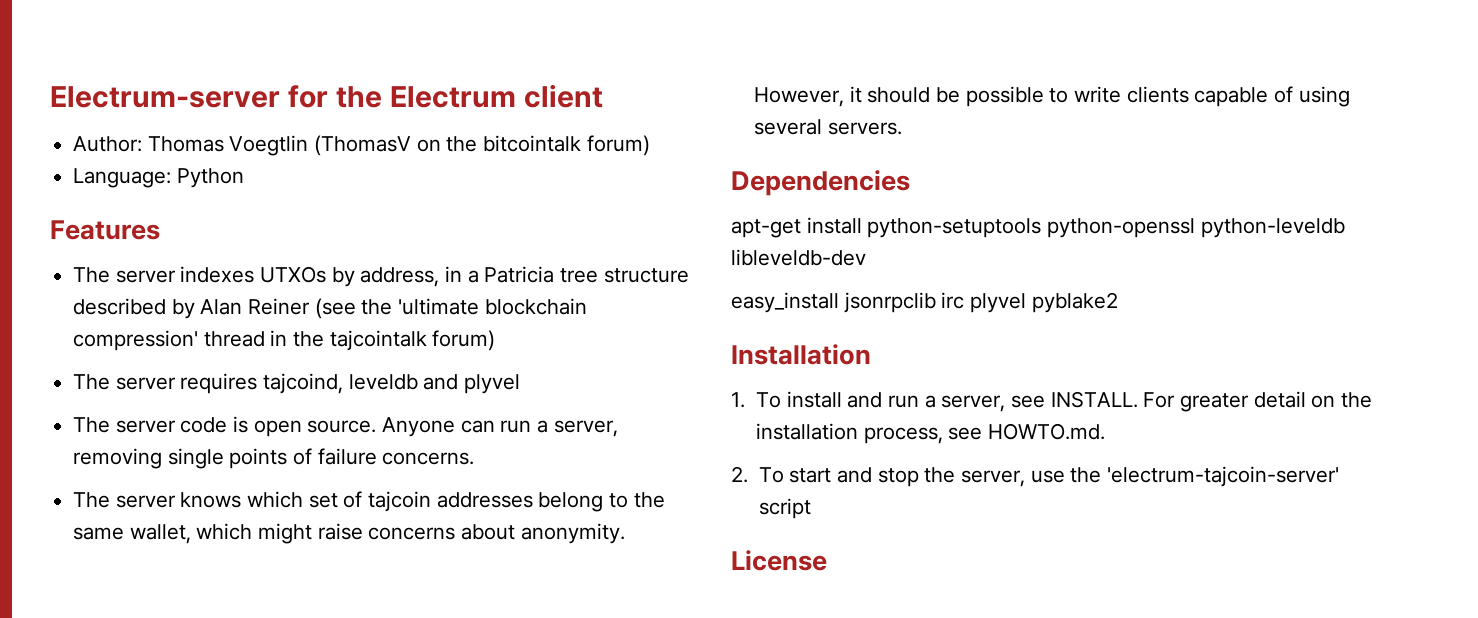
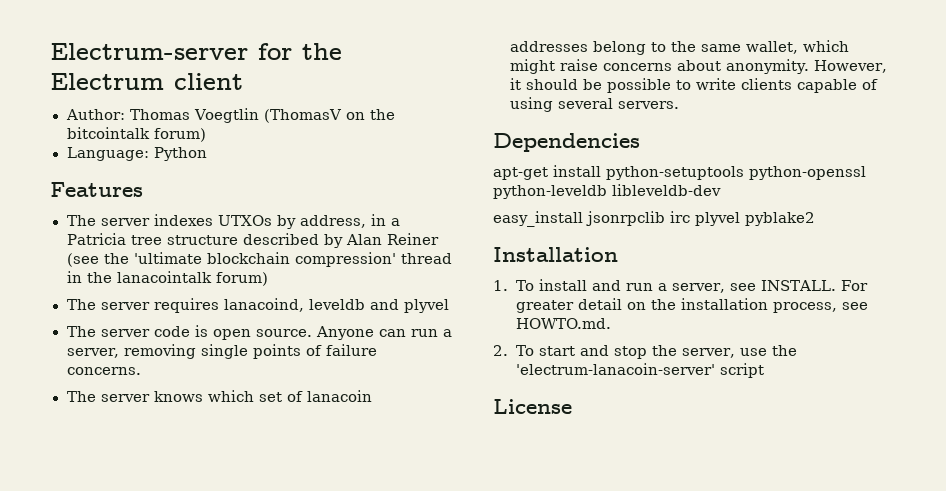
[329,330,427,351] tajcointalk -> [116,271,212,283] lanacointalk
[263,373,344,394] tajcoind, -> [223,298,304,312] lanacoind,
[368,491,432,512] tajcoin -> [306,390,372,402] lanacoin
[1106,466,1339,487] 'electrum-tajcoin-server' -> [515,363,715,375] 'electrum-lanacoin-server'

